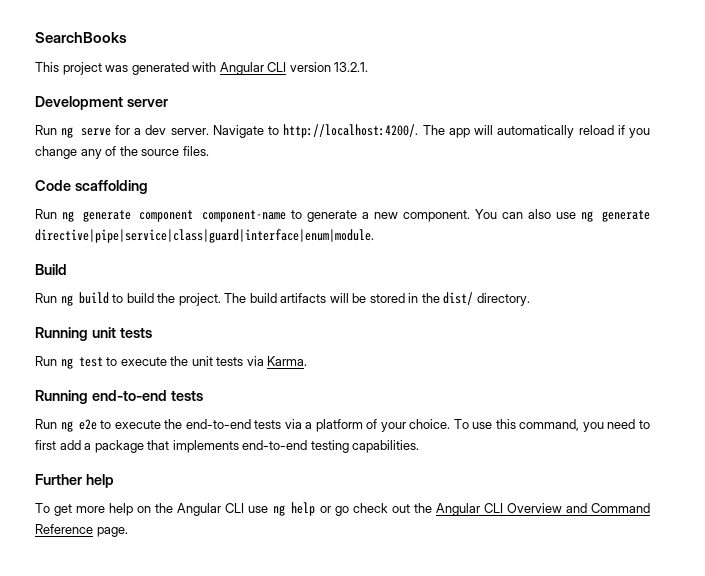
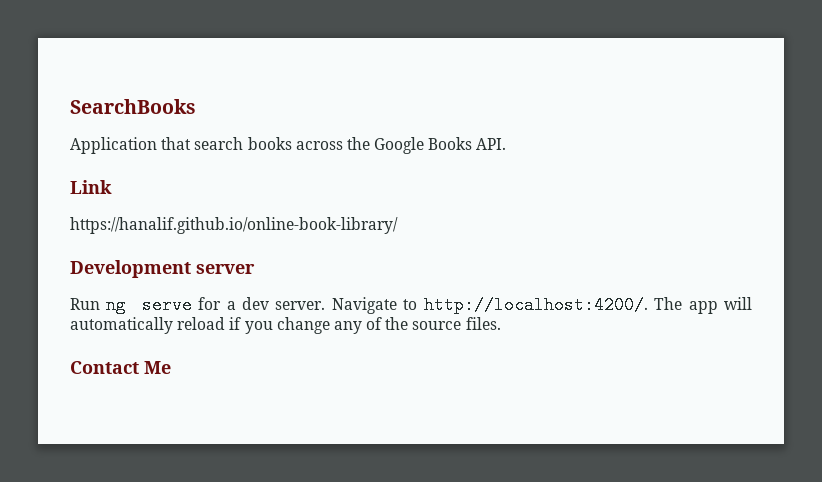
[35,62,369,75] This project was generated with Angular CLI version 13.2.1. -> [70,137,507,154] [70,180,112,194] [70,217,398,234] Application that search books across the Google Books API. // Link // https://hanalif.github.io/online-book-library/
[35,180,148,194] [35,209,650,222] [35,229,374,243] [35,264,67,275] [35,292,530,306] [35,327,152,341] [35,356,308,369] [35,390,203,404] [35,419,650,432] [35,440,420,453] [35,474,114,488] [35,502,650,516] [35,524,128,537] Code scaffolding // Run ng generate component component-name to generate a new component. You can also use ng generate directive|pipe|service|class|guard|interface|enum|module. // Build // Run ng build to build the project. The build artifacts will be stored in the dist/ directory. // Running unit tests // Run ng test to execute the unit tests via Karma. // Running end-to-end tests // Run ng e2e to execute the end-to-end tests via a platform of your choice. To use this command, you need to first add a package that implements end-to-end testing capabilities. // Further help // To get more help on the Angular CLI use ng help or go check out the Angular CLI Overview and Command Reference page. -> [70,361,171,374] Contact Me

